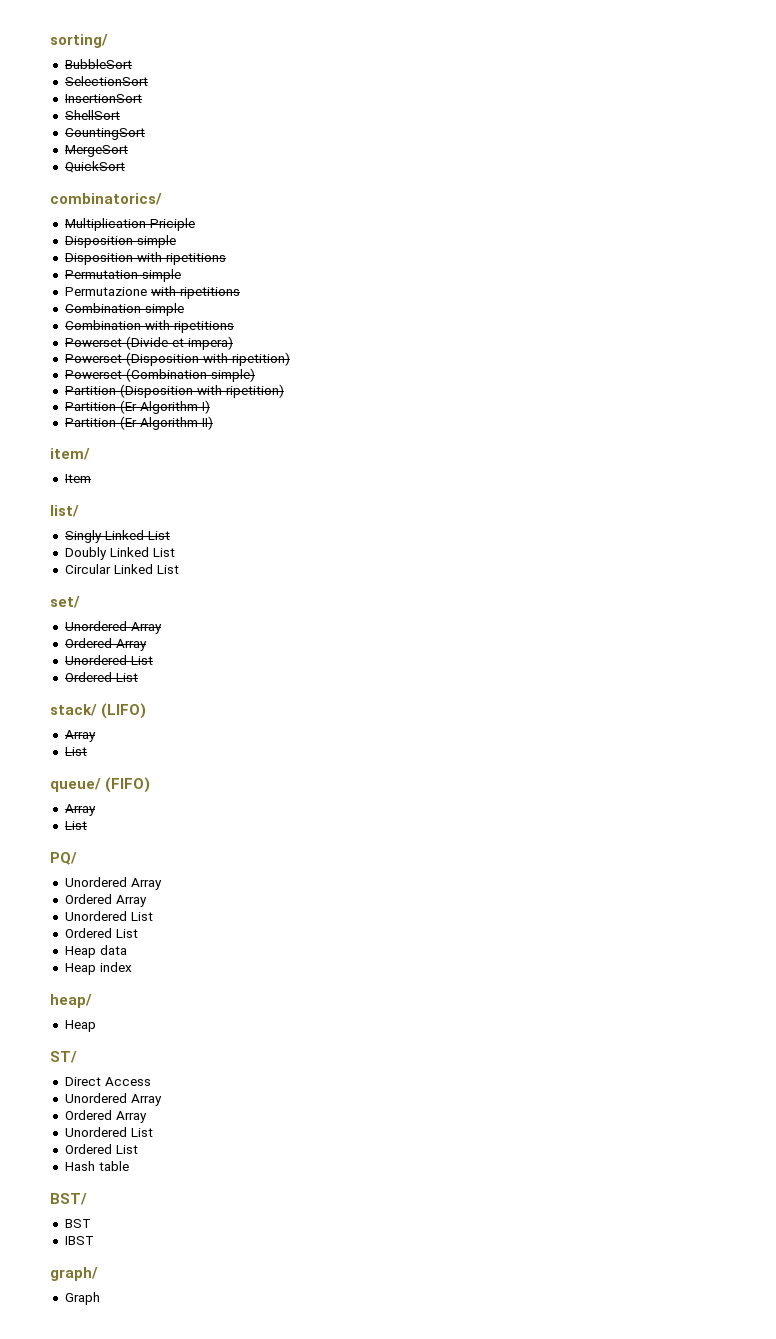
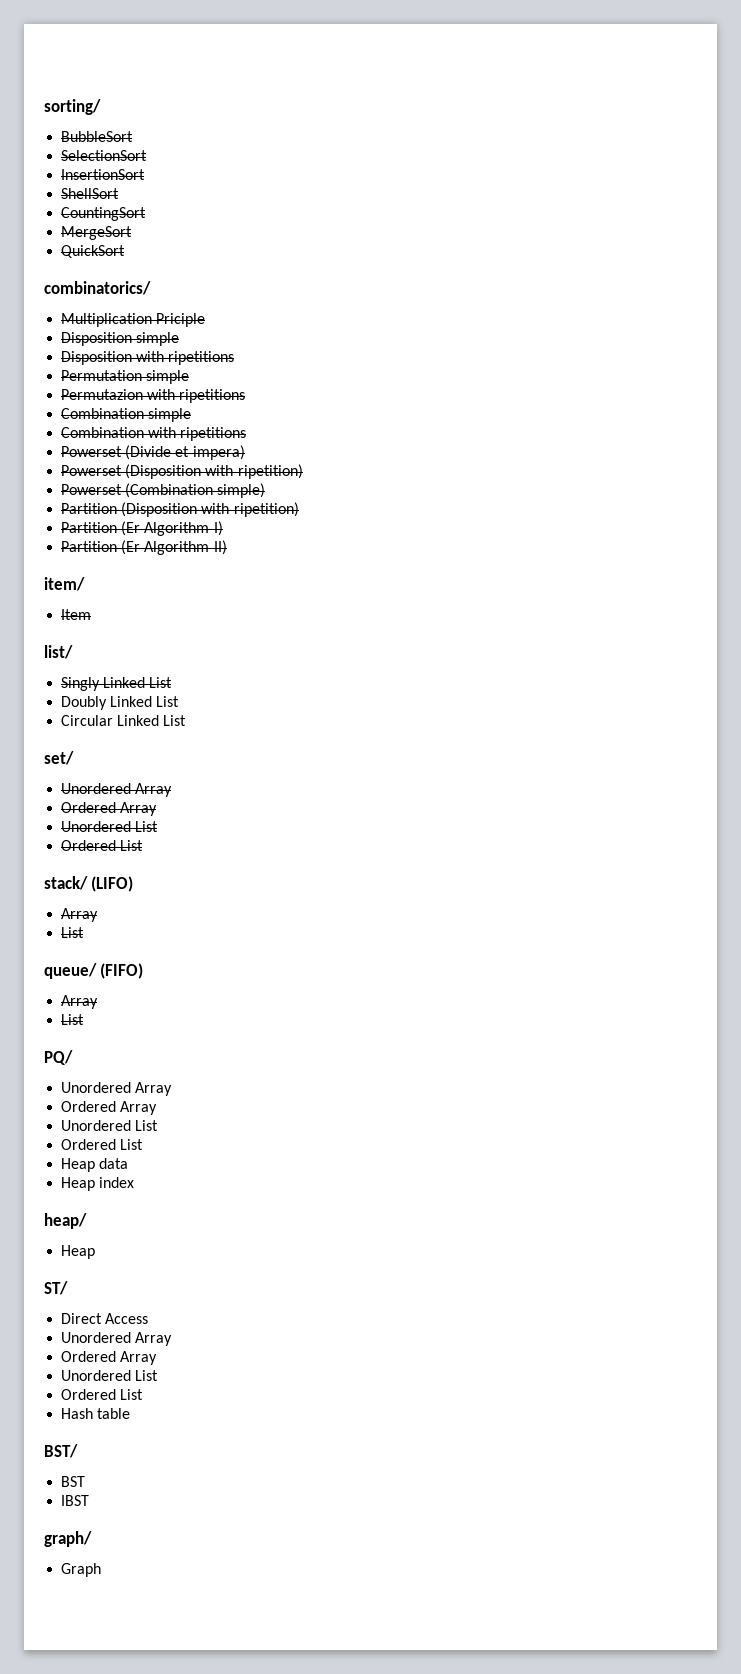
[64,287,147,296] Permutazione -> [61,389,144,400] Permutazion

